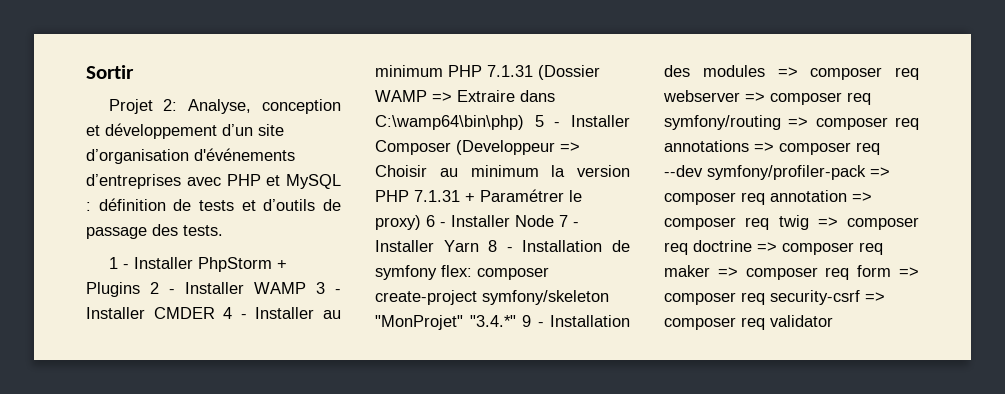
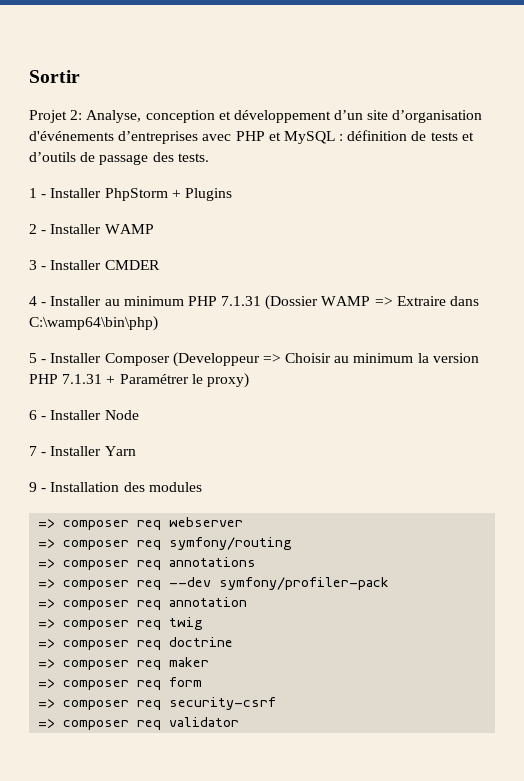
(140, 289) none -> (232, 194) //
(306, 288) none -> (154, 229) //
(215, 313) none -> (160, 265) //
(524, 122) none -> (158, 323) //
(421, 222) none -> (249, 380) //
(554, 221) none -> (139, 415) //
[488,240,630,252] [375,265,549,280] [375,290,609,305] [375,315,516,330] 8 - Installation de symfony flex: composer create-project symfony/skeleton "MonProjet" "3.4.*" -> (136, 451) //
(765, 71) none -> (202, 487) //
(740, 96) none -> (244, 522) //
(781, 122) none -> (293, 543) //
(749, 146) none -> (257, 562) //
(866, 172) none -> (390, 583) //
(847, 196) none -> (248, 602) //
(809, 222) none -> (204, 623) //
(752, 246) none -> (234, 642) //
(710, 271) none -> (210, 662) //
(892, 271) none -> (203, 682) //
(860, 297) none -> (277, 703) //

